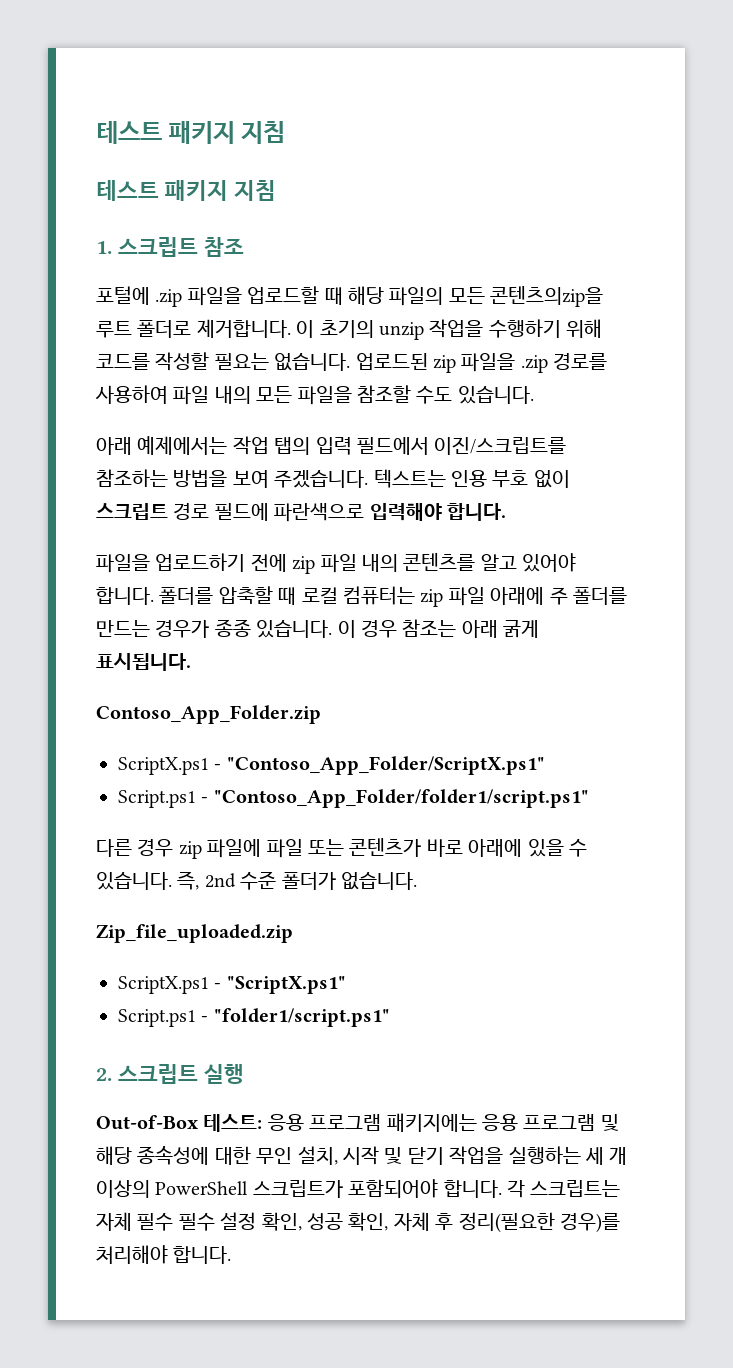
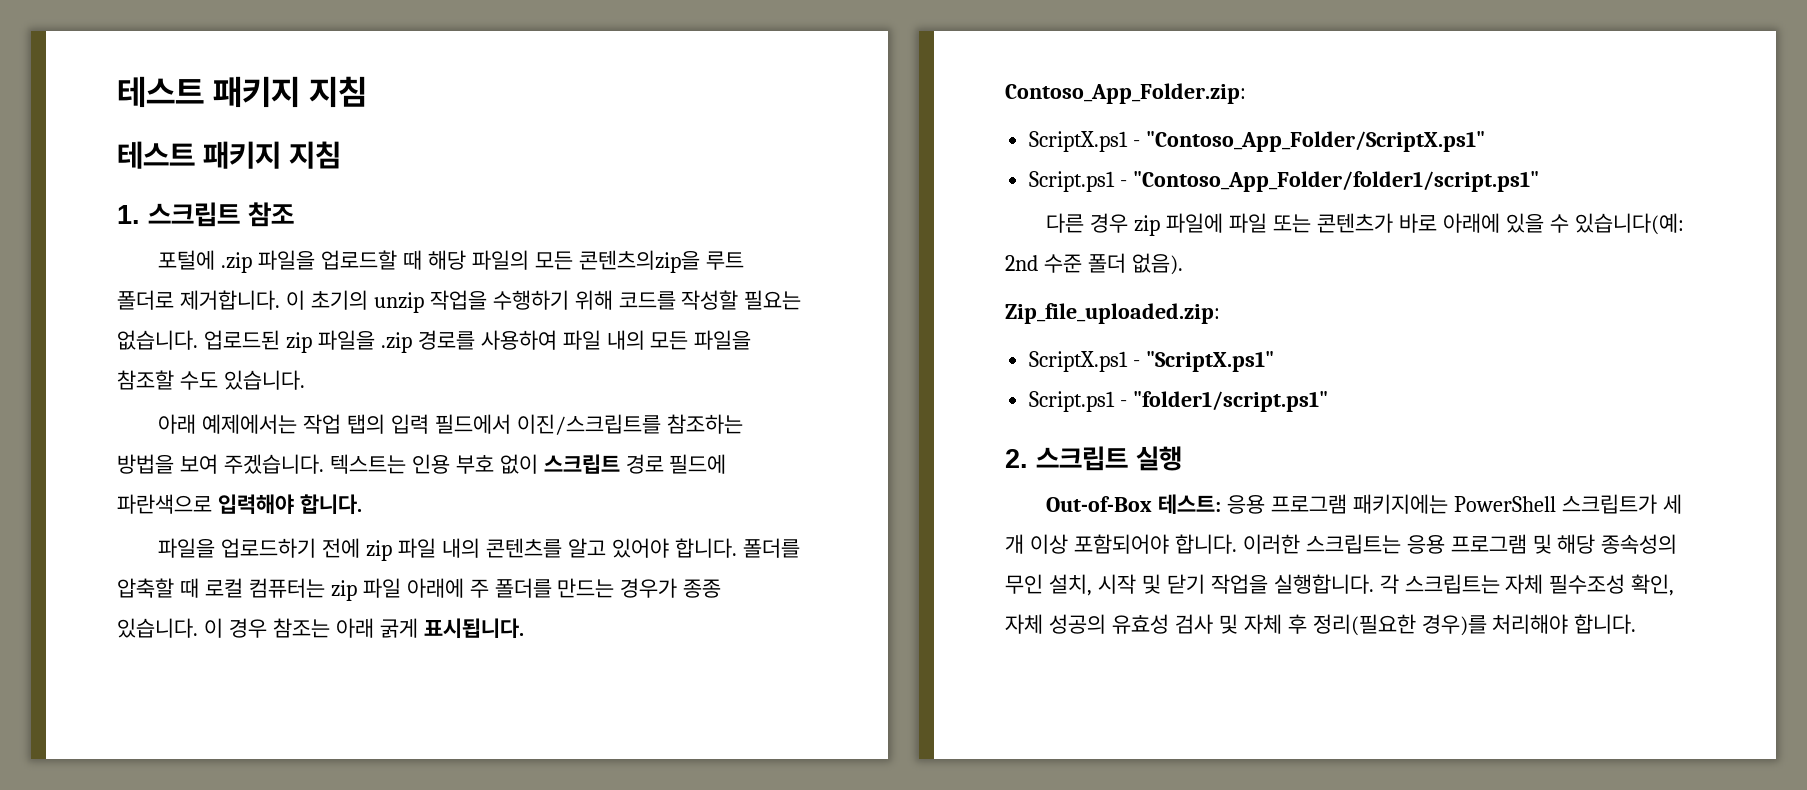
[96,705,321,724] Contoso_App_Folder.zip -> [1005,83,1246,104] Contoso_App_Folder.zip:
[96,871,417,890] [96,924,293,943] 있습니다. 즉, 2nd 수준 폴더가 없습니다. // Zip_file_uploaded.zip -> [1574,213,1684,235] [1005,253,1183,275] [1005,303,1220,324] 있습니다(예: 2nd 수준 폴더 없음). // Zip_file_uploaded.zip:
(477, 1122) none -> [1453,494,1682,514] [1005,534,1401,554] PowerShell 스크립트가 세 개 이상 포함되어야 합니다. 이러한 스크립트는
[137,1145,251,1165] 종속성에 대한 -> [1601,534,1678,554] 종속성의
[508,1146,628,1165] [96,1179,621,1198] [96,1212,389,1231] 실행하는 세 개 이상의 PowerShell 스크립트가 포함되어야 합니다. 각 스크립트는 자체 필수 필수 설정 확인, 성공 확인, -> [1273,574,1675,596] [1005,614,1238,634] 실행합니다. 각 스크립트는 자체 필수조성 확인, 자체 성공의 유효성 검사 및

